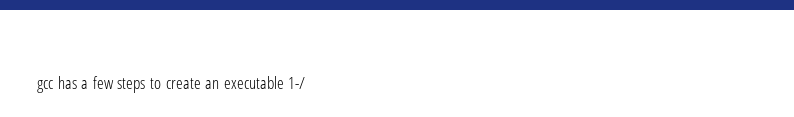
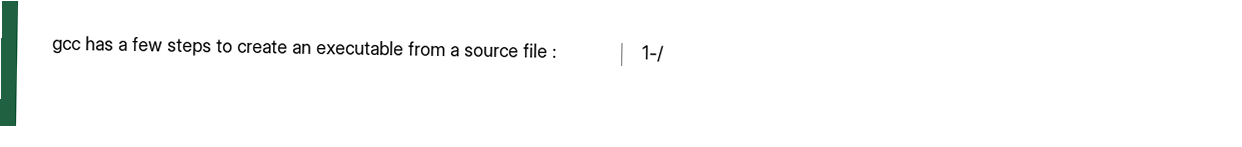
(284, 82) none -> [408,41,557,58] from a source file : //

